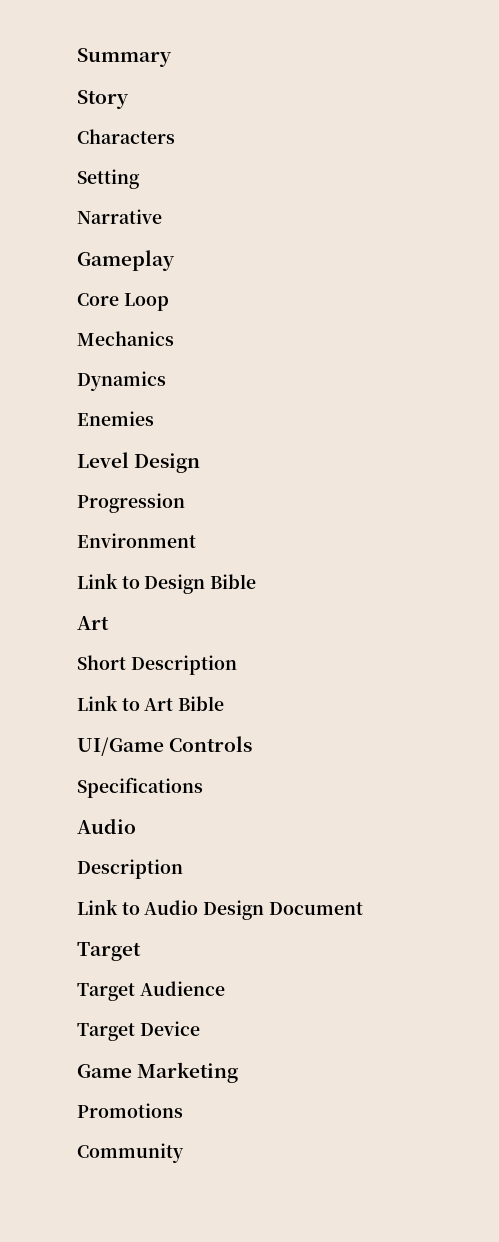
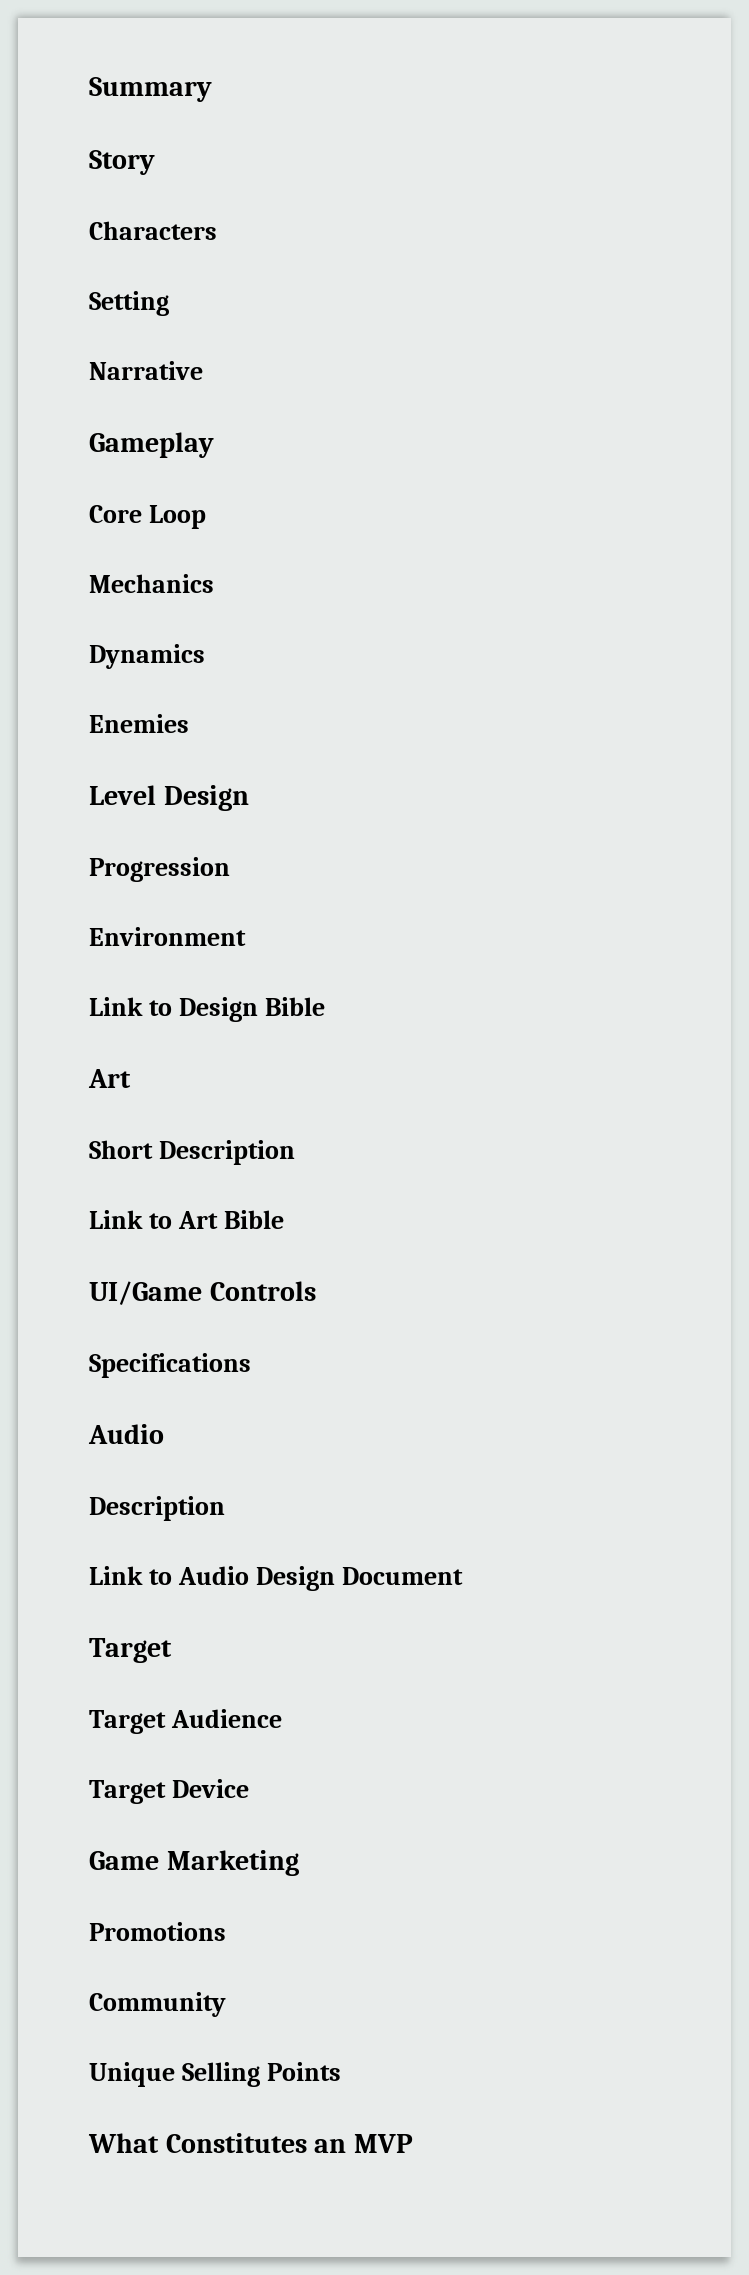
(184, 1153) none -> [89,2062,342,2087] [88,2133,413,2153] // Unique Selling Points // What Constitutes an MVP

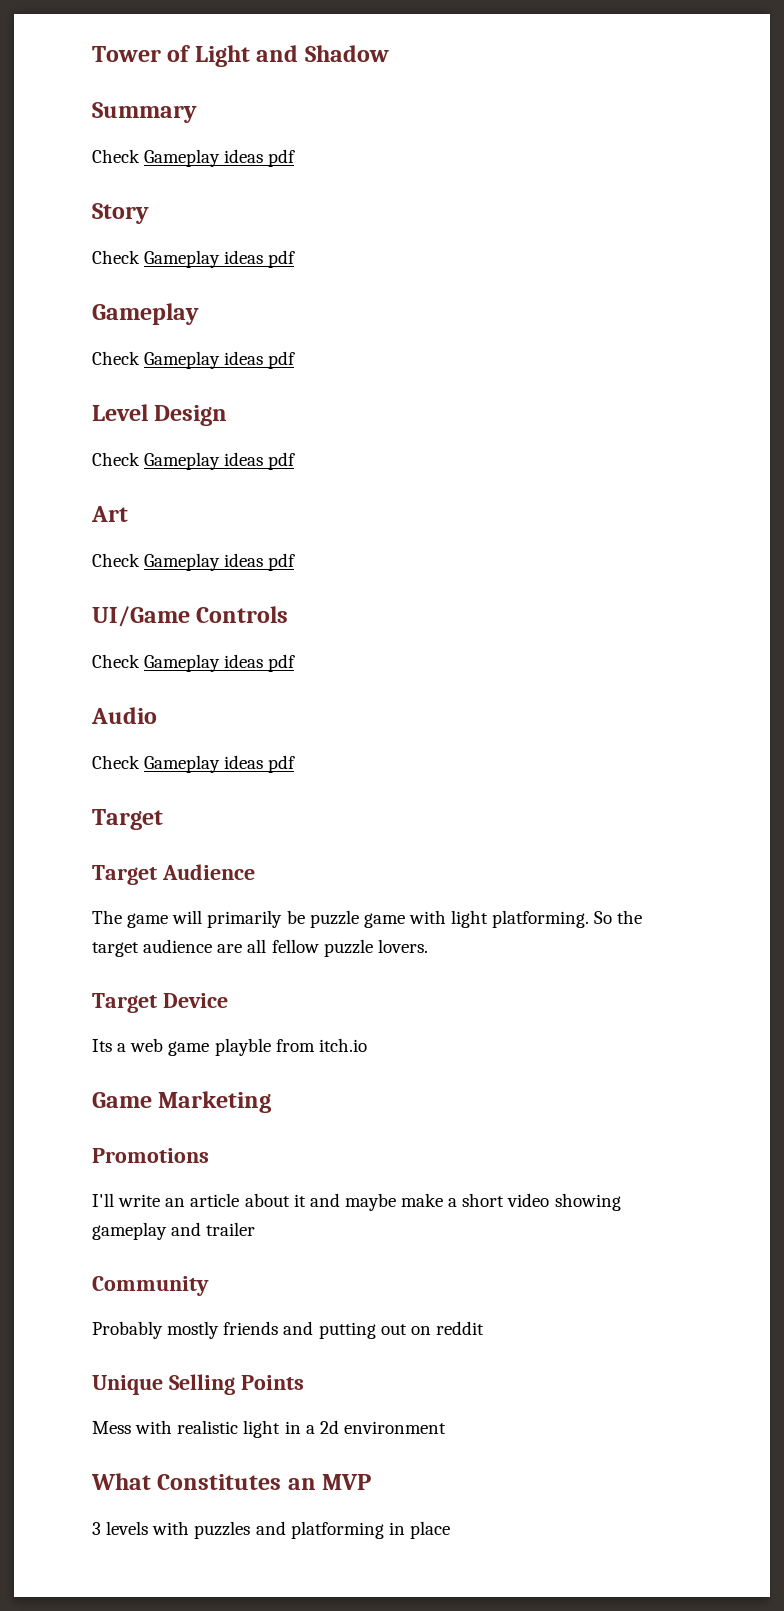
[89,77,212,102] [89,150,155,175] [89,221,217,240] [89,291,169,316] [89,361,203,380] [89,432,214,458] [89,505,207,529] [89,574,214,593] [89,644,205,669] [89,714,189,733] [89,785,249,811] [89,857,230,882] [89,927,246,946] [89,997,326,1022] [88,1069,131,1088] [89,1140,296,1165] [89,1210,285,1229] [89,1281,316,1305] [89,1353,251,1378] [88,1424,164,1444] [89,1496,225,1521] [89,1566,464,1591] [89,1638,172,1663] [89,1709,283,1734] [89,1779,250,1804] [89,1850,299,1876] [89,1922,226,1941] [89,1992,226,2017] [89,2062,342,2087] [88,2133,413,2153] Summary // Story // Characters // Setting // Narrative // Gameplay // Core Loop // Mechanics // Dynamics // Enemies // Level Design // Progression // Environment // Link to Design Bible // Art // Short Description // Link to Art Bible // UI/Game Controls // Specifications // Audio // Description // Link to Audio Design Document // Target // Target Audience // Target Device // Game Marketing // Promotions // Community // Unique Selling Points // What Constitutes an MVP -> [92,45,389,67] [92,102,197,123] [92,149,296,167] [92,203,149,224] [92,250,296,268] [92,303,199,325] [92,351,296,369] [92,404,228,426] [92,452,296,470] [91,506,128,522] [92,553,296,571] [92,606,289,627] [92,654,296,672] [91,707,157,724] [92,755,296,773] [92,809,163,830] [92,864,255,885] [92,910,643,928] [92,939,428,957] [92,993,228,1013] [92,1038,367,1056] [92,1091,272,1113] [92,1148,209,1163] [92,1193,621,1211] [92,1222,256,1240] [92,1276,209,1296] [92,1321,484,1339] [92,1374,304,1395] [92,1420,446,1438] [91,1473,372,1490] [92,1521,450,1539] Tower of Light and Shadow // Summary // Check Gameplay ideas pdf // Story // Check Gameplay ideas pdf // Gameplay // Check Gameplay ideas pdf // Level Design // Check Gameplay ideas pdf // Art // Check Gameplay ideas pdf // UI/Game Controls // Check Gameplay ideas pdf // Audio // Check Gameplay ideas pdf // Target // Target Audience // The game will primarily be puzzle game with light platforming. So the target audience are all fellow puzzle lovers. // Target Device // Its a web game playble from itch.io // Game Marketing // Promotions // I'll write an article about it and maybe make a short video showing gameplay and trailer // Community // Probably mostly friends and putting out on reddit // Unique Selling Points // Mess with realistic light in a 2d environment // What Constitutes an MVP // 3 levels with puzzles and platforming in place

